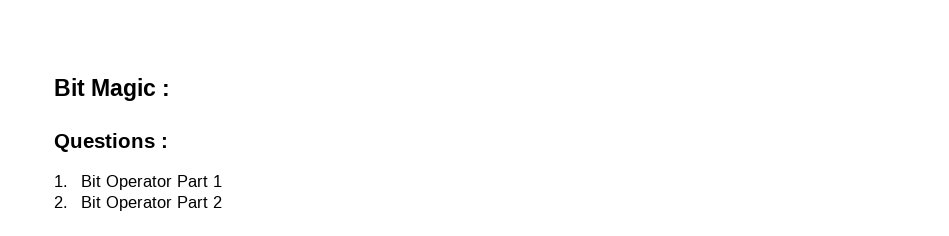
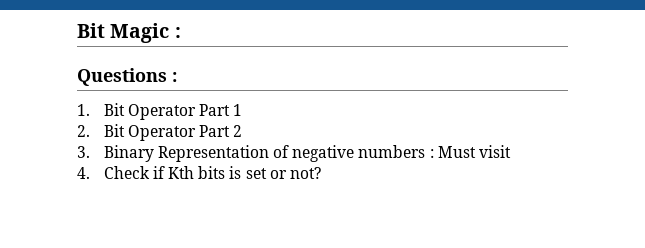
(223, 202) none -> [77,145,511,162] [77,166,321,179] // 3. Binary Representation of negative numbers : Must visit // 4. Check if Kth bits is set or not?

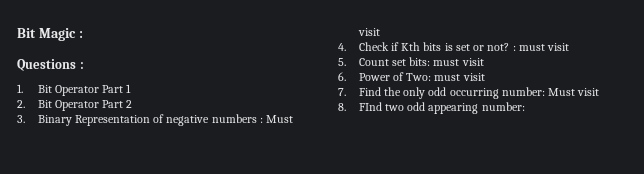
(321, 173) none -> [512,43,570,51] [338,57,484,66] [338,72,485,81] [338,87,600,99] [338,102,525,114] : must visit // 5. Count set bits: must visit // 6. Power of Two: must visit // 7. Find the only odd occurring number: Must visit // 8. FInd two odd appearing number:

